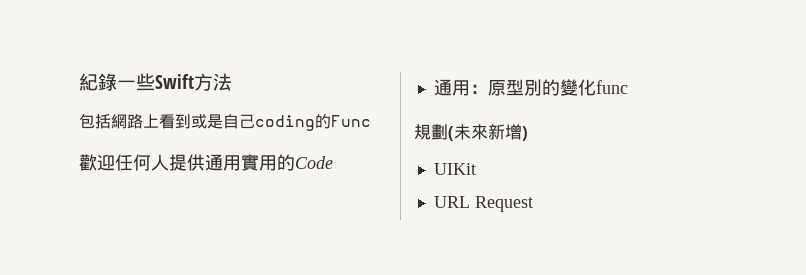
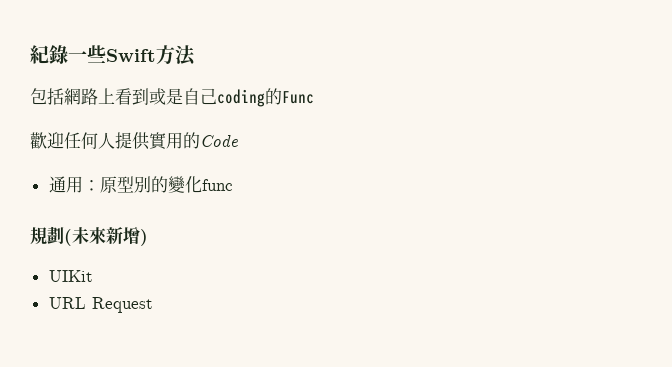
[205,154,241,171] 通用 -> (150, 141) none

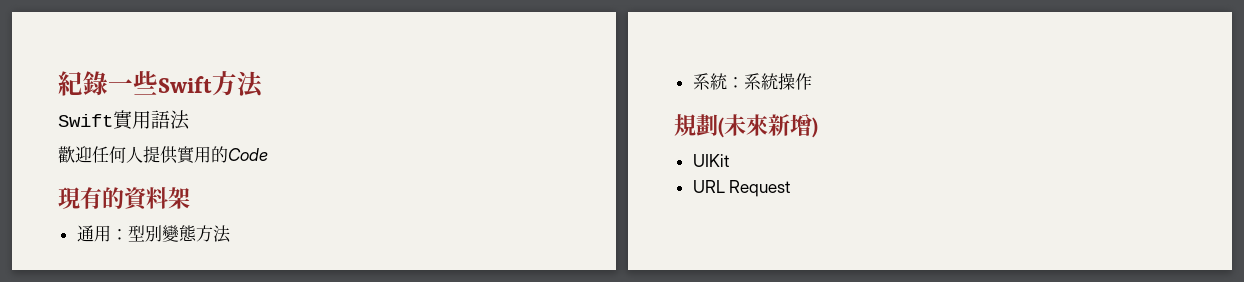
[30,88,314,107] 包括網路上看到或是自己coding的Func -> [58,110,190,130] Swift實用語法
(238, 141) none -> [58,187,190,211] // 現有的資料架
[99,176,233,193] 原型別的變化func -> [127,225,231,243] [692,73,812,90] 型別變態方法 // 系統：系統操作

